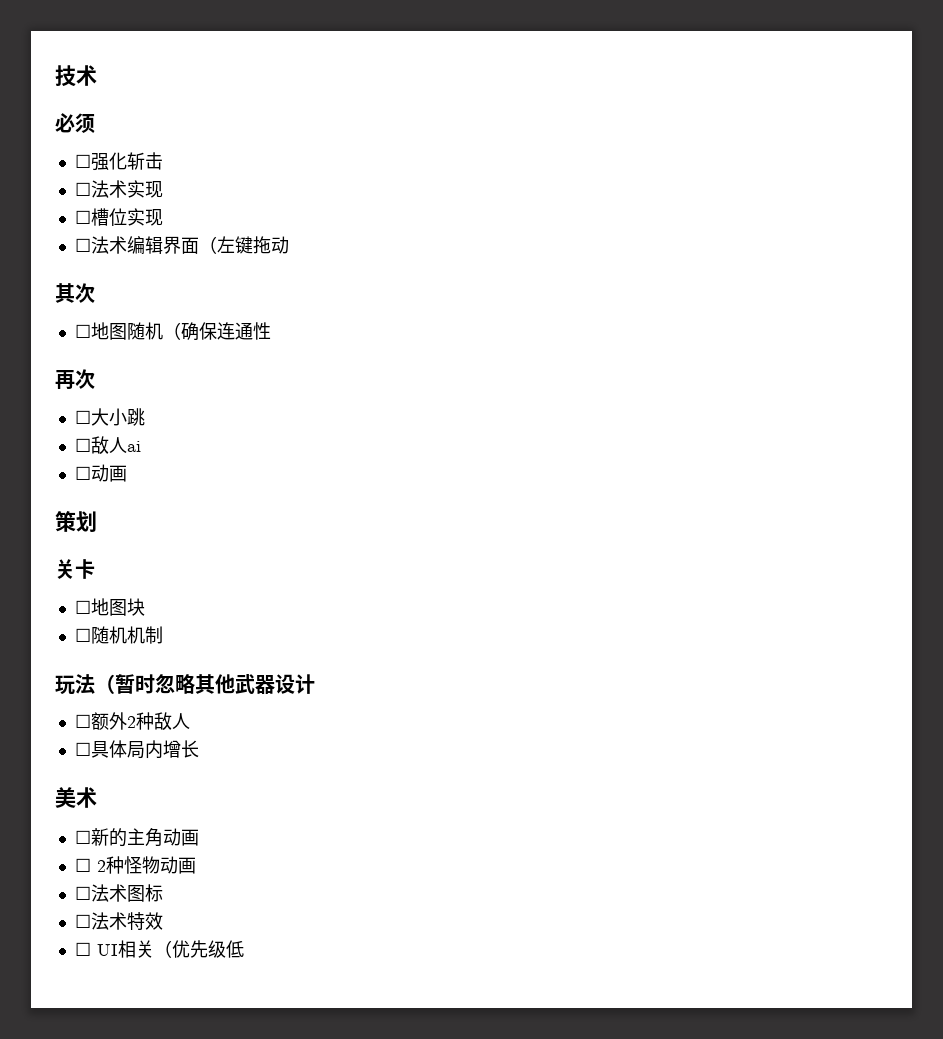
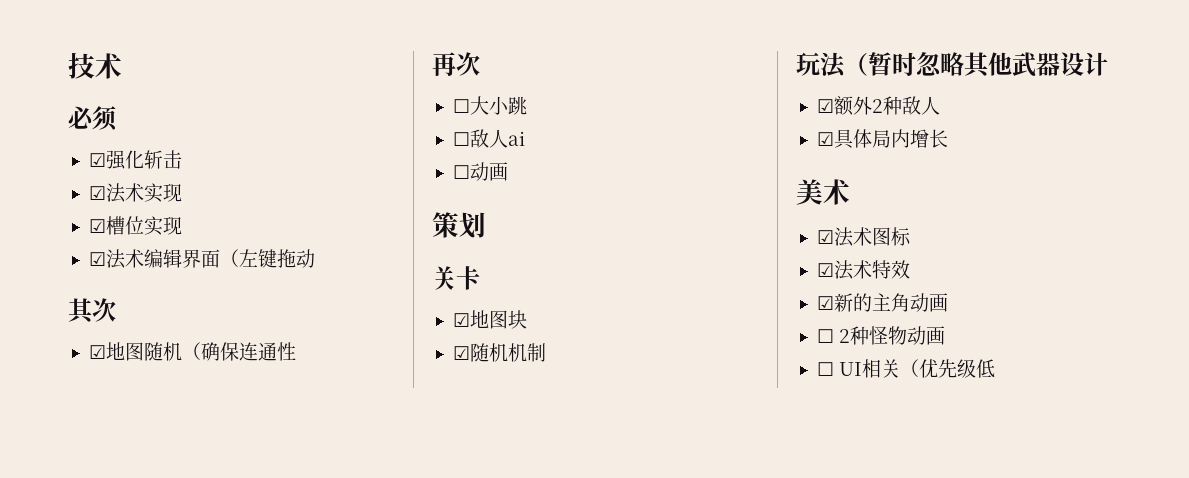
[74,154,91,168] ☐ -> [88,153,106,167] ☑
[74,182,91,196] ☐ -> [88,186,106,200] ☑
[74,210,91,224] ☐ -> [88,219,106,233] ☑
[74,238,91,252] ☐ -> [88,252,106,266] ☑
[74,324,91,338] ☐ -> [88,345,106,359] ☑
[74,600,91,614] ☐ -> [452,313,470,327] ☑
[74,628,91,642] ☐ -> [452,346,470,360] ☑
[74,714,91,728] ☐ -> [816,99,834,113] ☑
[74,742,91,756] ☐ -> [816,132,834,146] ☑
[74,830,91,844] ☐ -> [816,227,911,247] [816,260,910,280] [816,296,834,310] ☑法术图标 // ☑法术特效 // ☑
[74,884,163,902] [74,912,163,930] // ☐法术图标 // ☐法术特效 -> (946, 335) none

